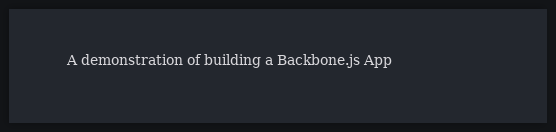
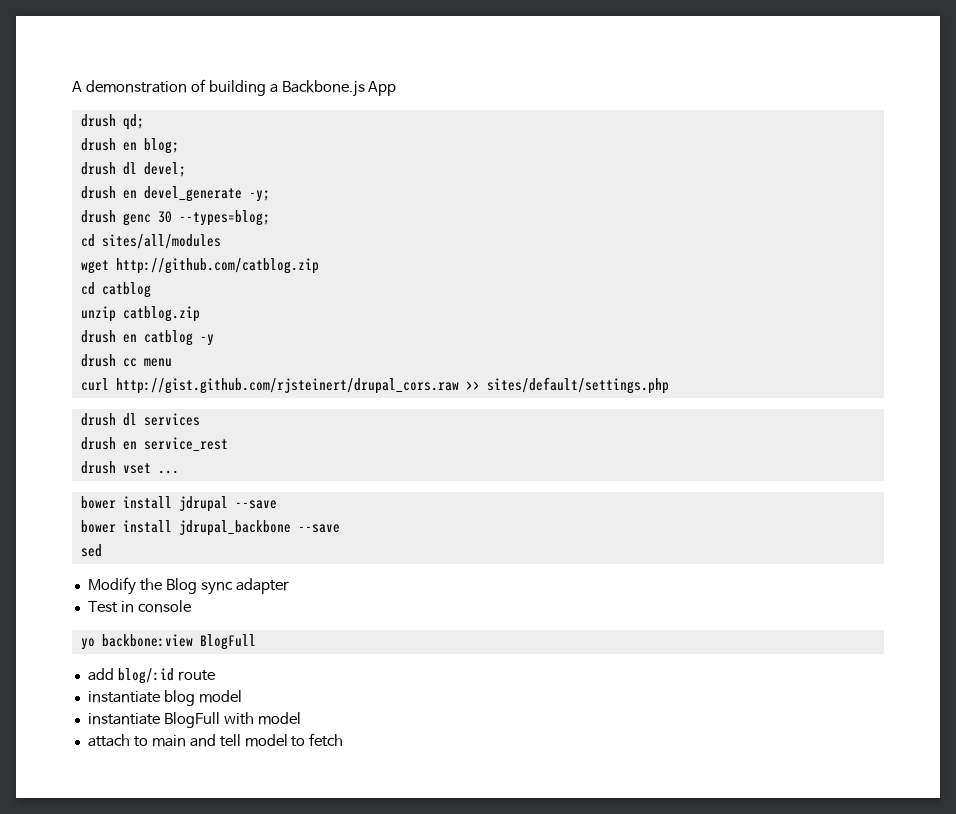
(392, 61) none -> [80,114,144,130] [80,138,179,154] [80,162,186,177] [80,186,270,202] [80,210,270,226] [80,234,221,249] [80,258,319,274] [80,282,151,298] [80,306,200,322] [80,330,214,346] [80,354,172,367] [80,377,669,394] [80,413,200,426] [80,437,228,452] [80,461,179,474] [80,496,277,512] [80,520,340,536] [80,544,102,557] [87,577,289,595] [87,600,191,613] [80,634,256,650] [87,668,215,684] [87,690,242,706] [87,712,301,728] [87,733,344,747] // drush qd; // drush en blog; // drush dl devel; // drush en devel_generate -y; // drush genc 30 --types=blog; // cd sites/all/modules // wget http://github.com/catblog.zip // cd catblog // unzip catblog.zip // drush en catblog -y // drush cc menu // curl http://gist.github.com/rjsteinert/drupal_cors.raw >> sites/default/settings.php // drush dl services // drush en service_rest // drush vset ... // bower install jdrupal --save // bower install jdrupal_backbone --save // sed // Modify the Blog sync adapter // Test in console // yo backbone:view BlogFull // add blog/:id route // instantiate blog model // instantiate BlogFull with model // attach to main and tell model to fetch

